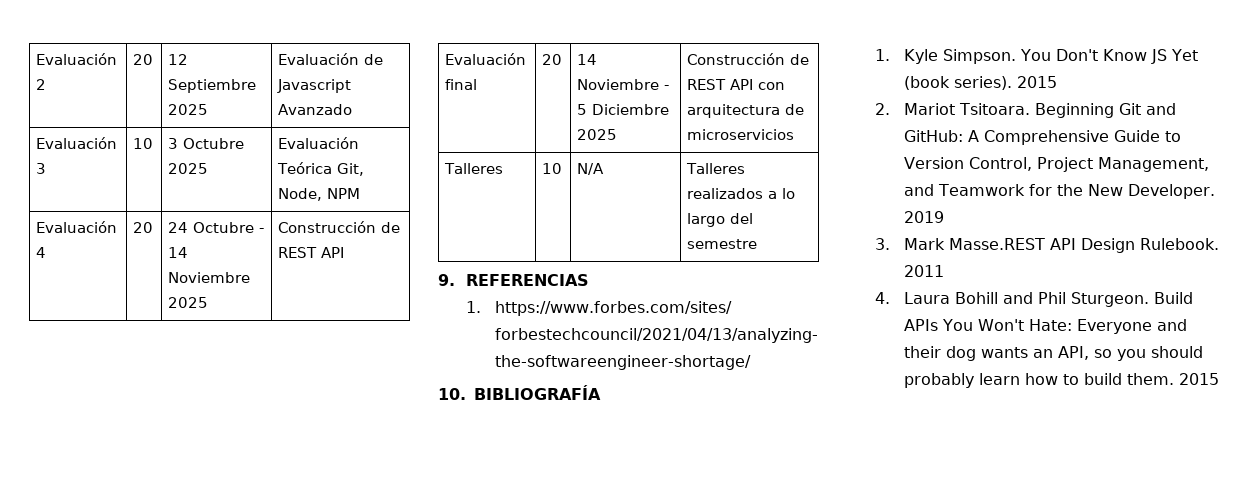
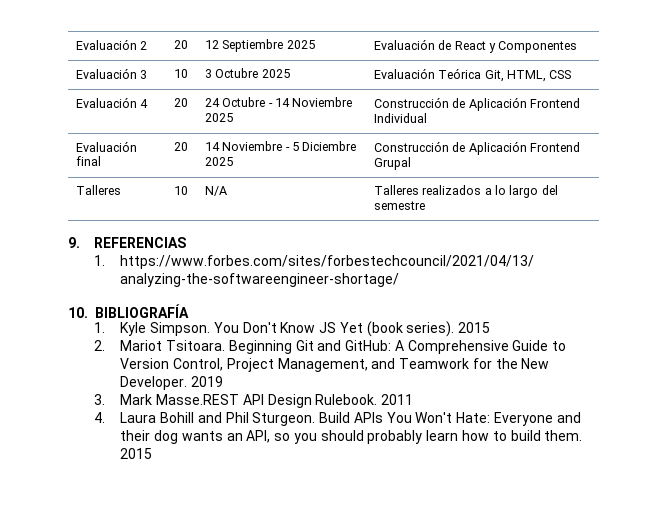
[276,79,351,93] [277,104,352,115] Javascript Avanzado -> [454,41,578,53] React y Componentes
[277,188,360,201] Node, NPM -> [506,70,572,82] HTML, CSS
[277,247,344,258] REST API -> [468,97,580,111] [373,113,427,123] Aplicación Frontend Individual
[686,79,785,90] [686,104,804,118] [686,129,794,140] REST API con arquitectura de microservicios -> [468,141,580,155] [373,157,411,170] Aplicación Frontend Grupal

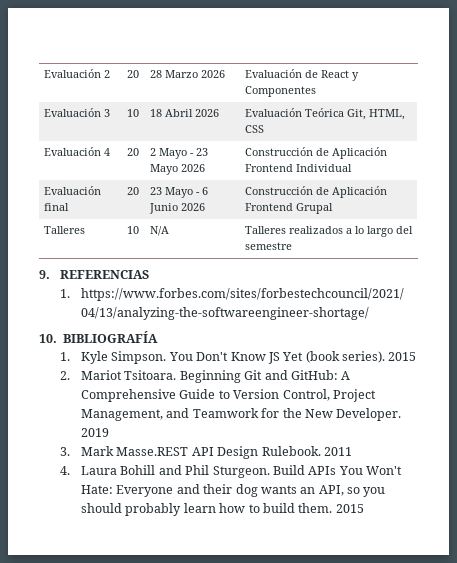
[204,39,315,52] 12 Septiembre 2025 -> [150,70,226,78] 28 Marzo 2026
[204,68,290,78] 3 Octubre 2025 -> [150,109,220,117] 18 Abril 2026
[204,97,353,107] [204,113,233,122] 24 Octubre - 14 Noviembre 2025 -> [150,148,209,159] [150,164,206,175] 2 Mayo - 23 Mayo 2026
[204,141,357,151] [204,157,233,166] 14 Noviembre - 5 Diciembre 2025 -> [150,187,209,198] [149,203,206,214] 23 Mayo - 6 Junio 2026

